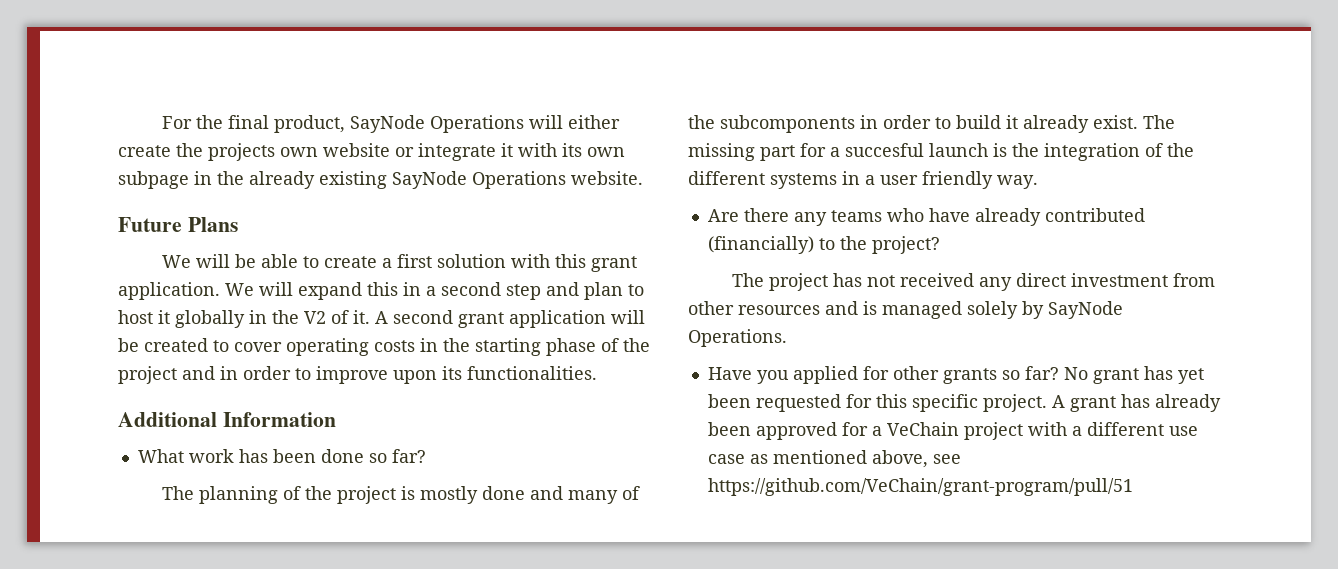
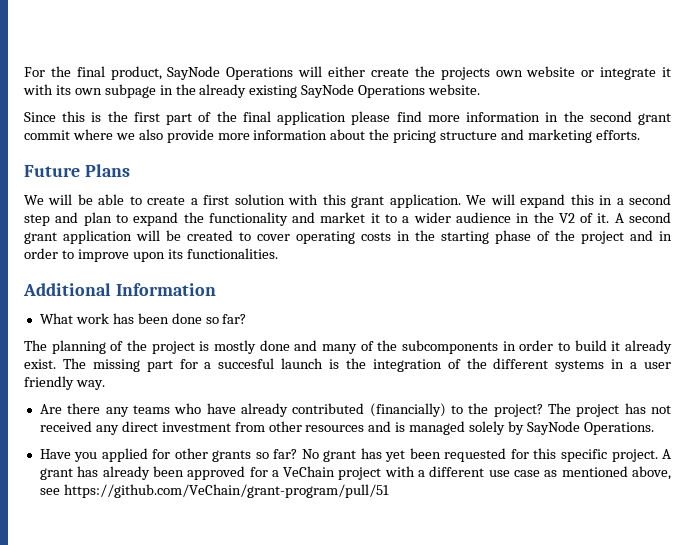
(643, 178) none -> [24,111,672,125] [24,129,640,143] // Since this is the first part of the final application please find more information in the second grant commit where we also provide more information about the pricing structure and marketing efforts.
[118,310,245,328] host it globally -> [133,212,511,226] expand the functionality and market it to a wider audience
(940, 245) // -> (543, 410) none

